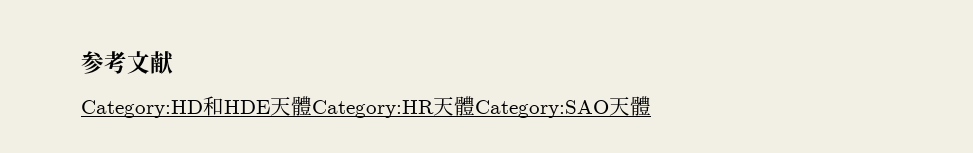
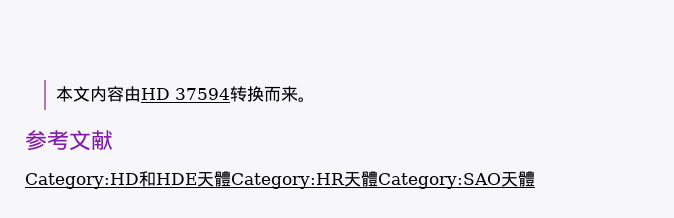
(81, 62) none -> [55,86,315,102] 本文内容由HD 37594转换而来。 //

